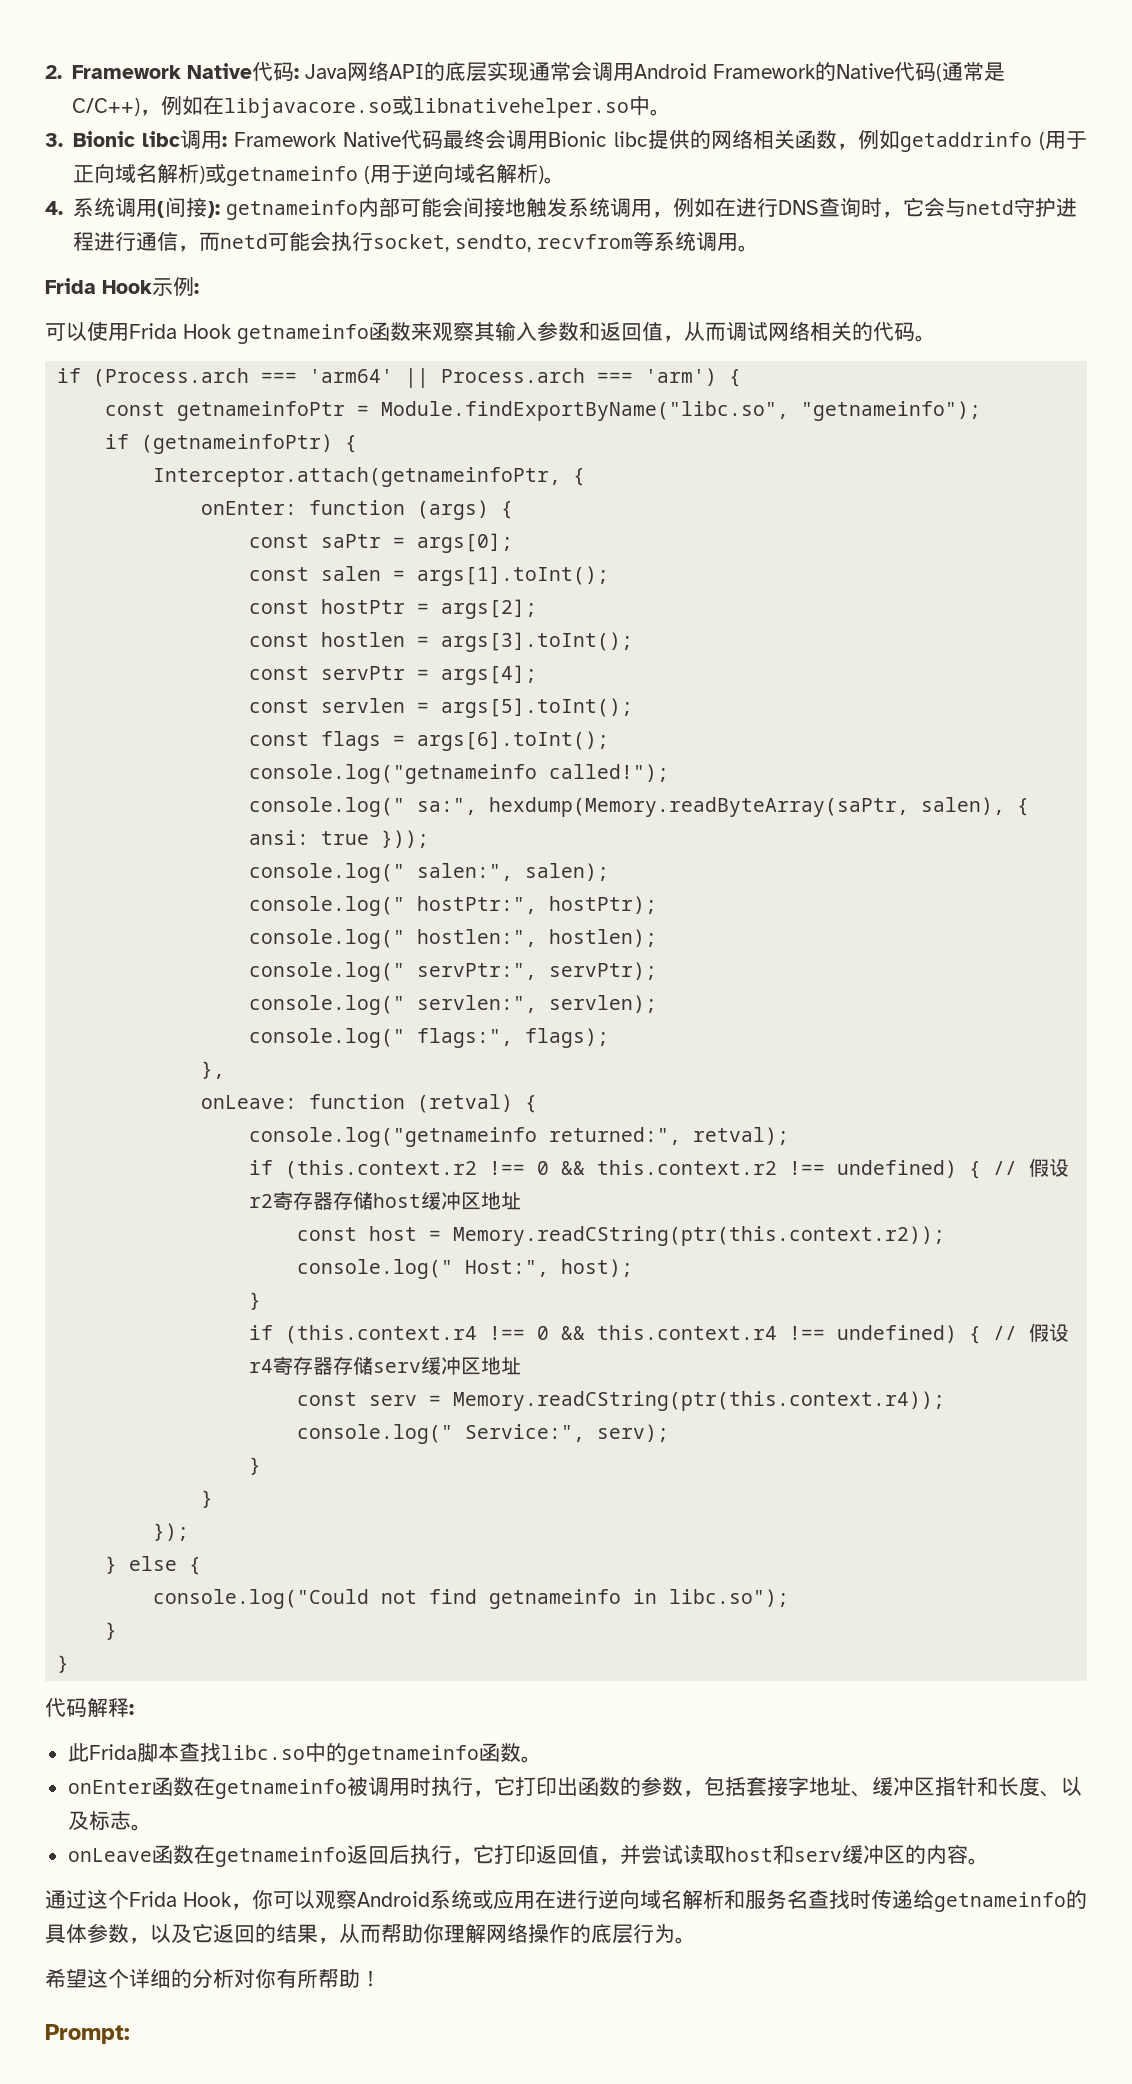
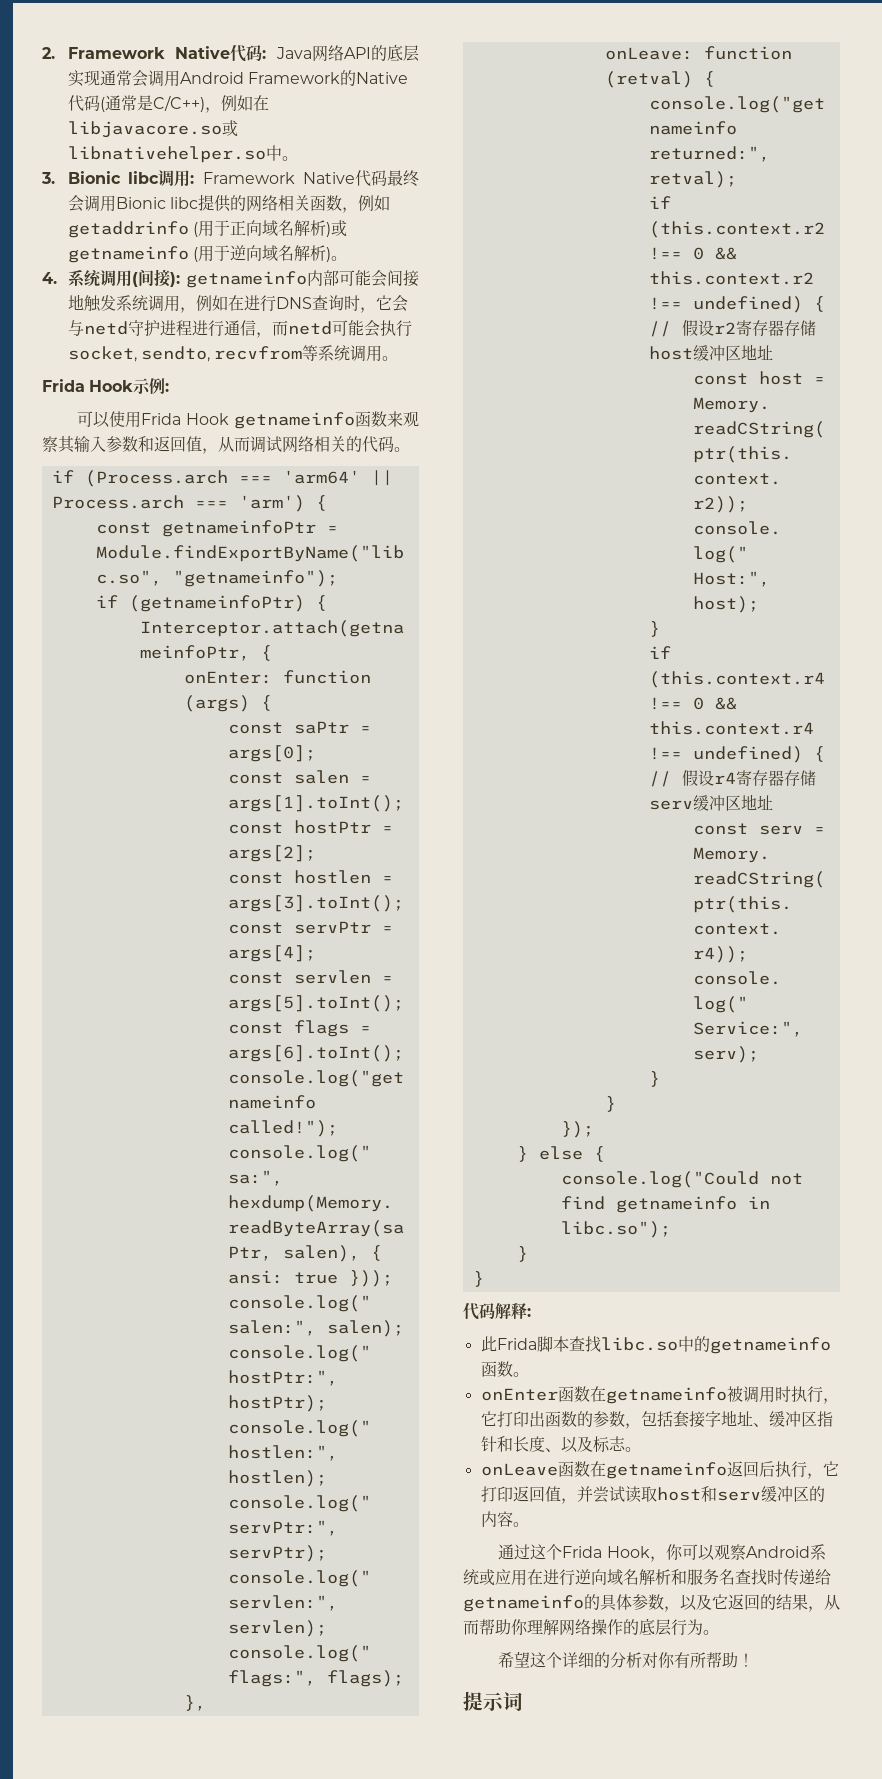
[45,2024,130,2044] Prompt: -> [463,1691,523,1711] 提示词

